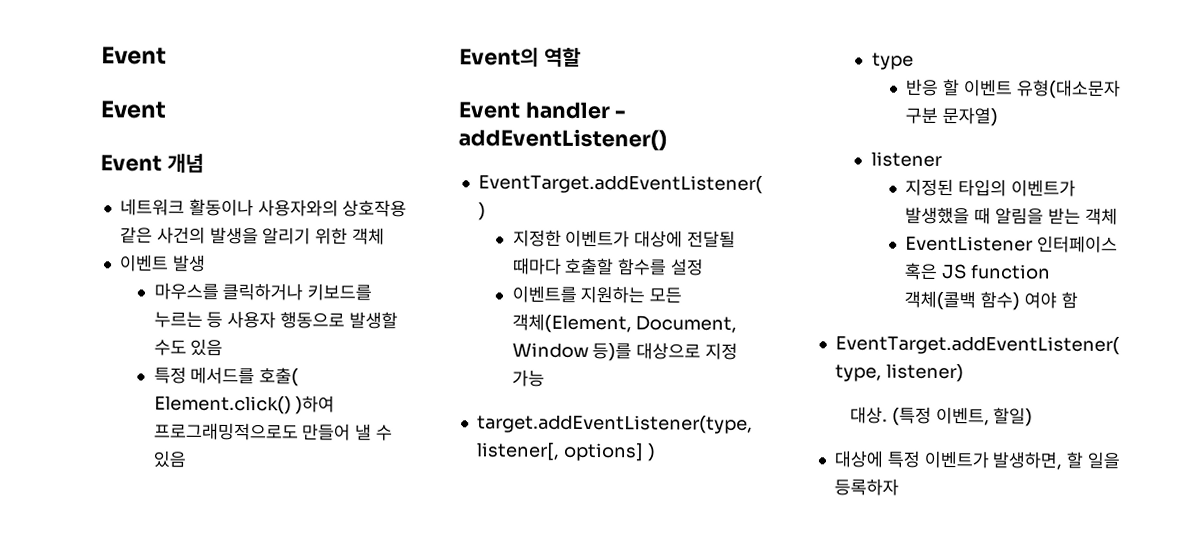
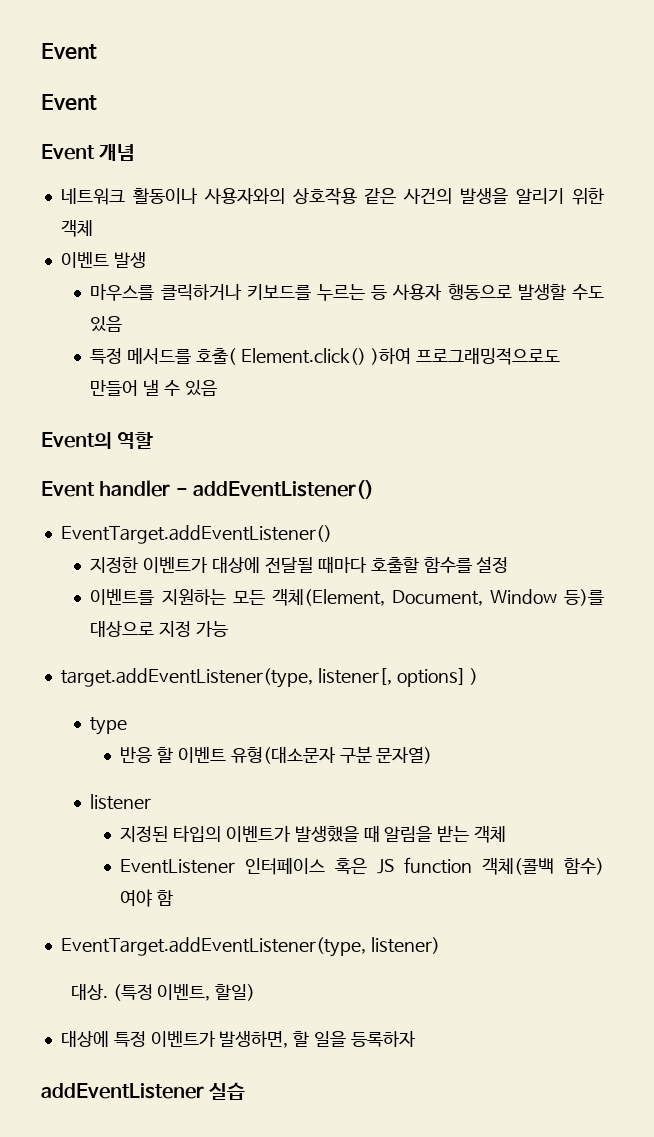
(899, 487) none -> [41,1082,246,1100] // addEventListener 실습

